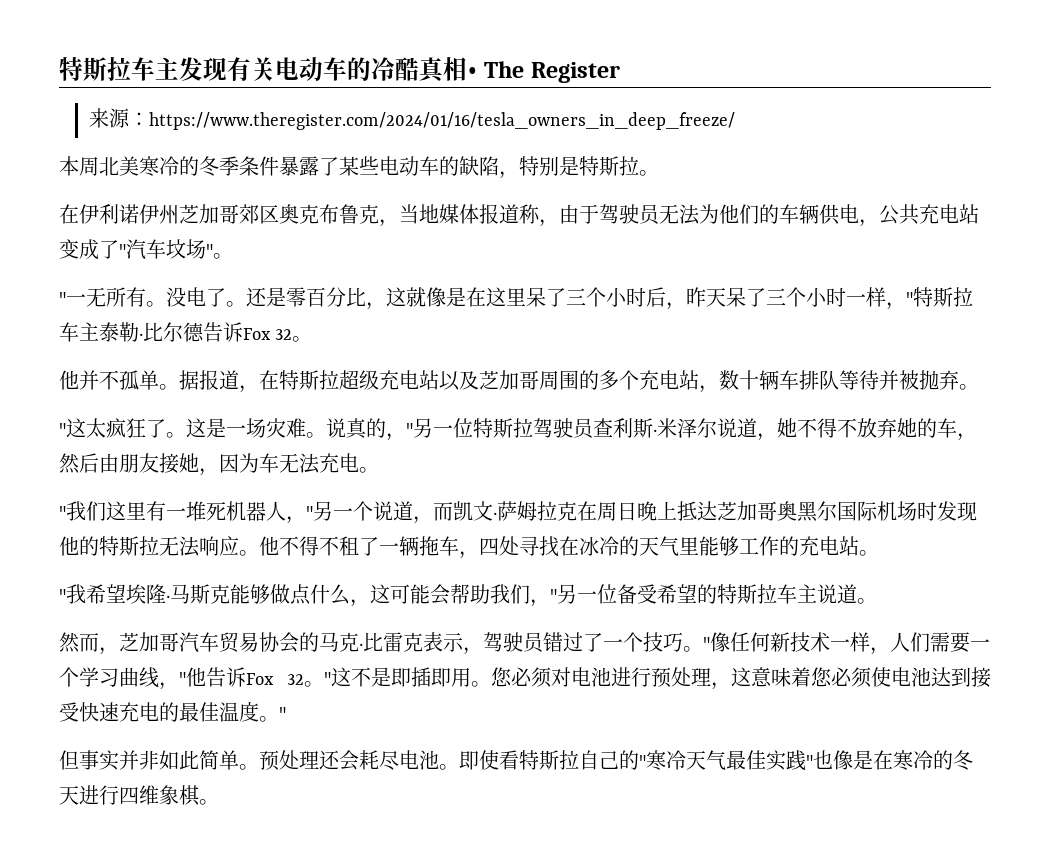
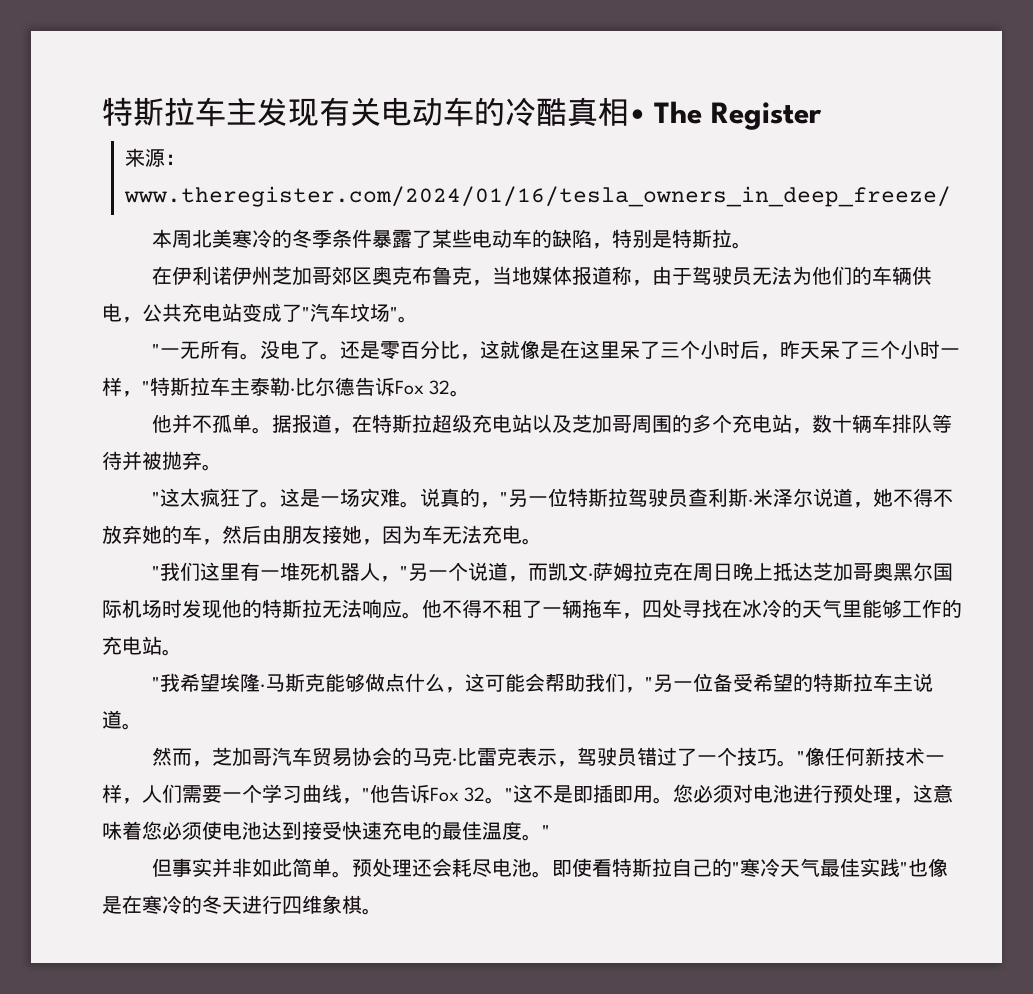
[148,112,735,130] https://www.theregister.com/2024/01/16/tesla_owners_in_deep_freeze/ -> [124,186,952,207] www.theregister.com/2024/01/16/tesla_owners_in_deep_freeze/

